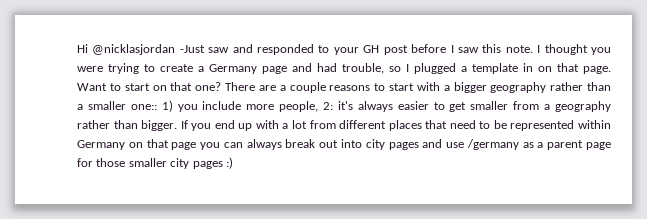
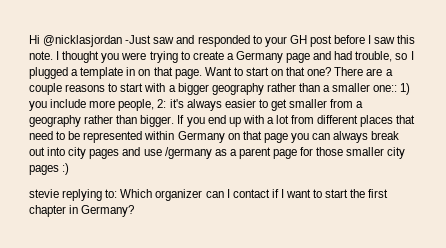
(233, 163) none -> [29,189,389,201] [29,205,135,217] // stevie replying to: Which organizer can I contact if I want to start the first chapter in Germany?

